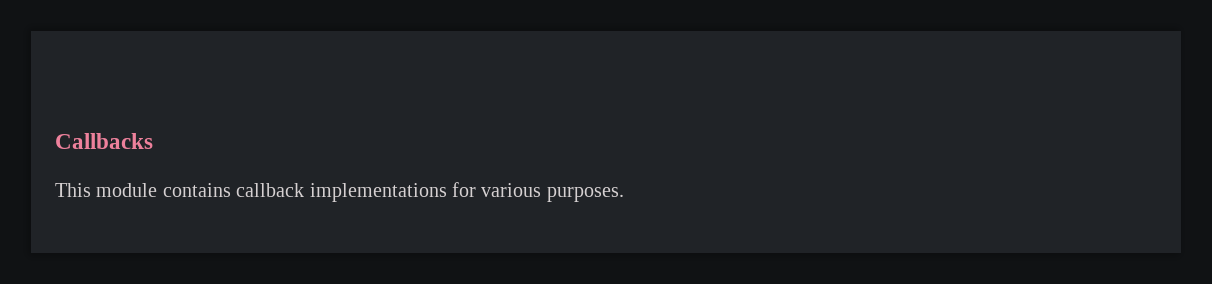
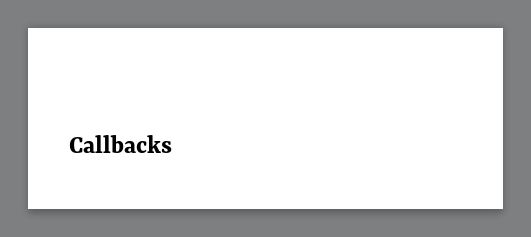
[55,182,624,202] // This module contains callback implementations for various purposes. -> (172, 144) none

